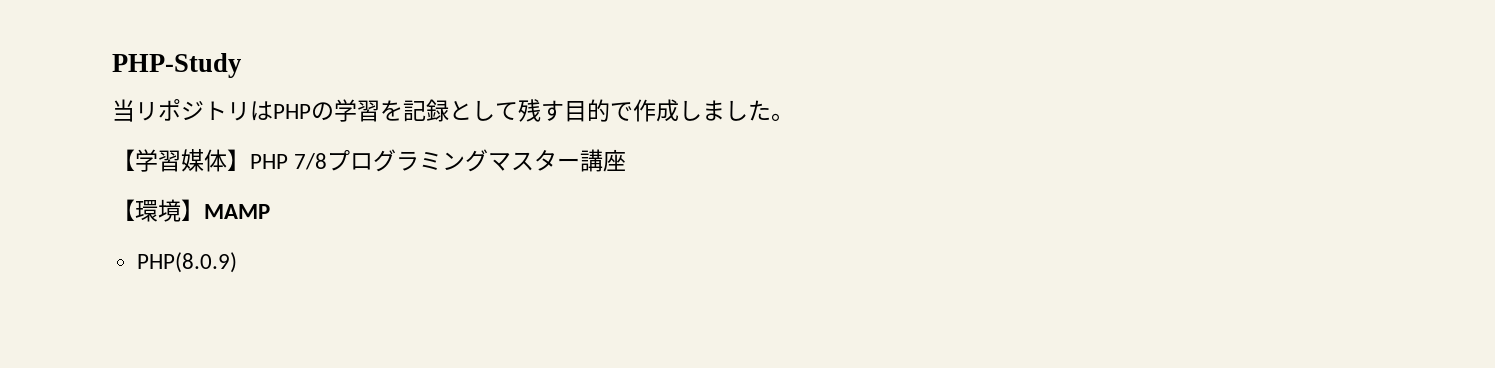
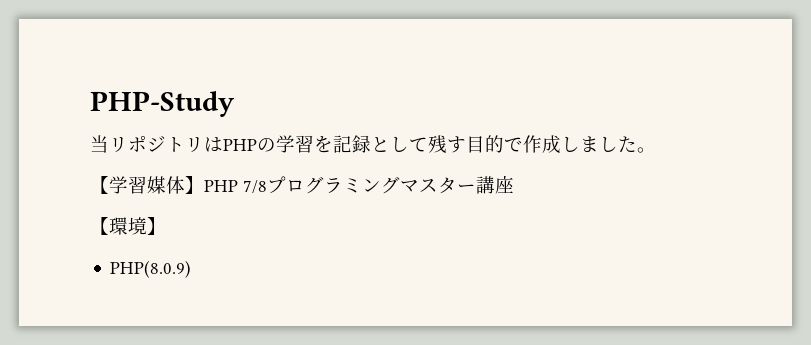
[204,204,270,219] MAMP -> (166, 226) none

